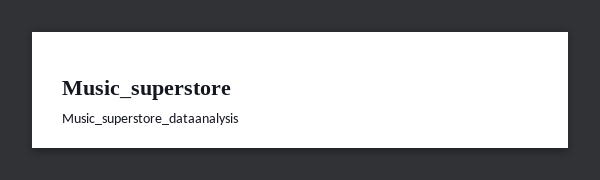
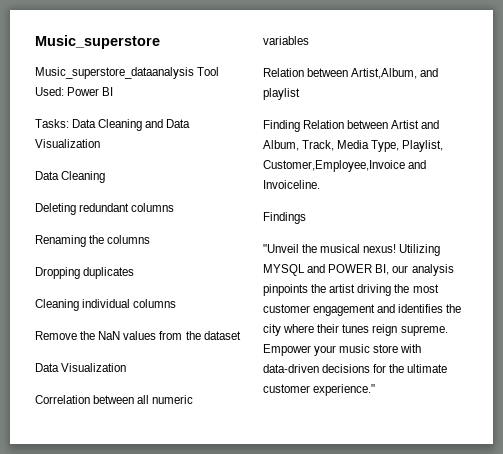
(238, 119) none -> [197,67,220,76] [35,87,114,96] [35,119,191,131] [35,139,100,148] [35,171,106,183] [35,203,175,215] [35,235,151,247] [35,267,135,279] [35,299,177,311] [35,331,241,340] [35,363,127,372] [35,395,194,404] [263,36,309,45] [263,68,439,79] [263,88,300,100] [263,120,440,132] [263,140,444,152] [263,160,427,172] [263,180,320,189] [263,212,306,224] [263,244,441,256] [263,264,454,276] [263,284,439,296] [263,304,462,316] [263,324,448,336] [263,344,422,356] [263,364,448,373] [263,384,376,396] Tool Used: Power BI // Tasks: Data Cleaning and Data Visualization // Data Cleaning // Deleting redundant columns // Renaming the columns // Dropping duplicates // Cleaning individual columns // Remove the NaN values from the dataset // Data Visualization // Correlation between all numeric variables // Relation between Artist,Album, and playlist // Finding Relation between Artist and Album, Track, Media Type, Playlist, Customer,Employee,Invoice and Invoiceline. // Findings // "Unveil the musical nexus! Utilizing MYSQL and POWER BI, our analysis pinpoints the artist driving the most customer engagement and identifies the city where their tunes reign supreme. Empower your music store with data-driven decisions for the ultimate customer experience."

